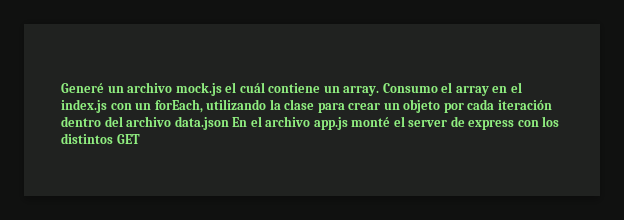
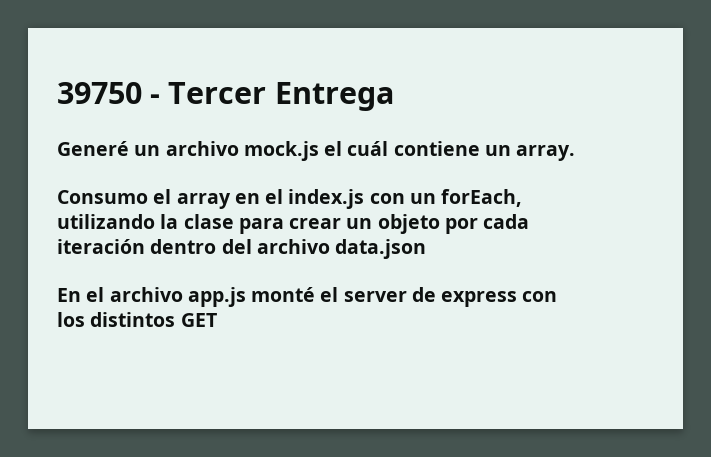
(61, 88) none -> [57,82,394,111] 39750 - Tercer Entrega //
(380, 91) none -> (576, 153) //
(229, 123) none -> (427, 249) //

